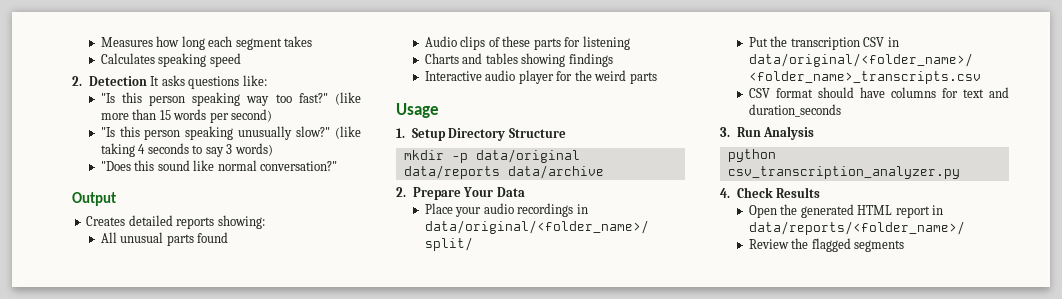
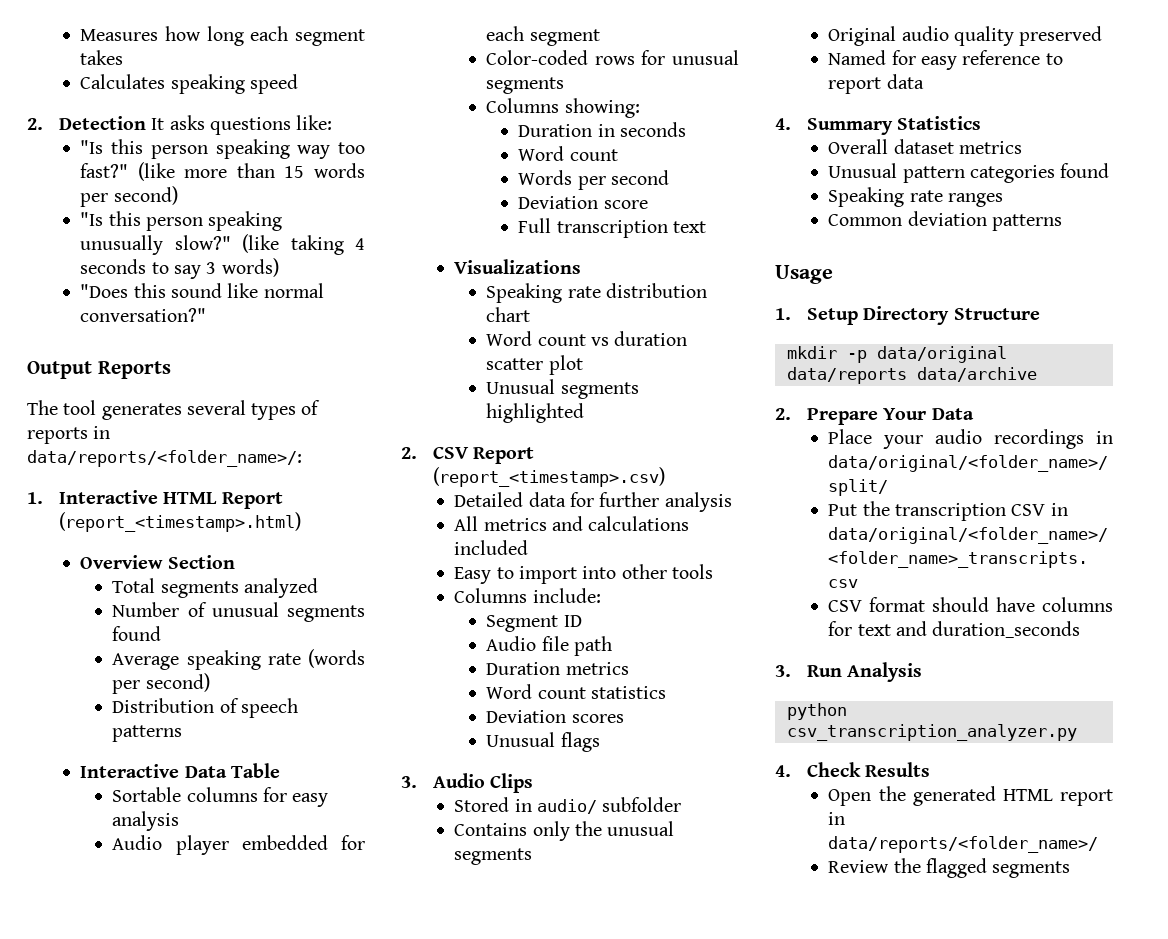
[86,215,265,229] [100,232,229,246] [424,36,630,50] [424,53,613,67] [424,70,657,84] // Creates detailed reports showing: // All unusual parts found // Audio clips of these parts for listening // Charts and tables showing findings // Interactive audio player for the weird parts -> [97,361,171,379] [27,400,321,420] [27,426,111,444] [27,450,302,467] [27,490,283,509] [58,512,301,532] [80,555,235,569] [112,578,318,598] [112,602,365,622] [112,626,162,641] [112,649,365,670] [112,673,210,694] [112,698,298,718] [112,725,183,742] [80,763,280,778] [112,787,329,807] [112,811,180,831] [112,835,365,855] [486,26,600,46] [486,50,739,65] [486,77,565,94] [486,98,640,118] [518,122,686,137] [518,146,618,161] [518,170,669,190] [518,196,648,209] [518,218,706,238] [454,259,582,274] [486,283,707,303] [486,307,531,322] [486,331,688,346] [486,355,583,375] [486,379,639,399] [486,403,585,423] [401,446,535,464] [432,467,665,487] [454,492,732,512] [454,516,690,531] [454,540,529,555] [454,564,713,584] [454,588,601,603] [486,615,582,632] [486,636,612,656] [486,662,629,675] [486,684,666,699] [486,710,624,723] [486,732,600,752] [401,773,534,793] [454,797,682,814] [454,821,675,841] [454,848,533,865] [828,26,1103,46] [828,50,1063,70] [828,74,924,94] [775,116,982,135] [828,139,1022,154] [828,163,1110,183] [828,187,1003,207] [828,211,1062,231] Reports // The tool generates several types of reports in data/reports/<folder_name>/: // 1. Interactive HTML Report (report_<timestamp>.html) // Overview Section // Total segments analyzed // Number of unusual segments found // Average speaking rate (words per second) // Distribution of speech patterns // Interactive Data Table // Sortable columns for easy analysis // Audio player embedded for each segment // Color-coded rows for unusual segments // Columns showing: // Duration in seconds // Word count // Words per second // Deviation score // Full transcription text // Visualizations // Speaking rate distribution chart // Word count vs duration scatter plot // Unusual segments highlighted // 2. CSV Report (report_<timestamp>.csv) // Detailed data for further analysis // All metrics and calculations included // Easy to import into other tools // Columns include: // Segment ID // Audio file path // Duration metrics // Word count statistics // Deviation scores // Unusual flags // 3. Audio Clips // Stored in audio/ subfolder // Contains only the unusual segments // Original audio quality preserved // Named for easy reference to report data // 4. Summary Statistics // Overall dataset metrics // Unusual pattern categories found // Speaking rate ranges // Common deviation patterns

